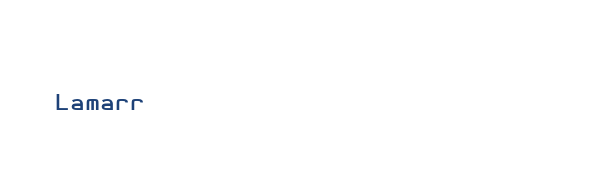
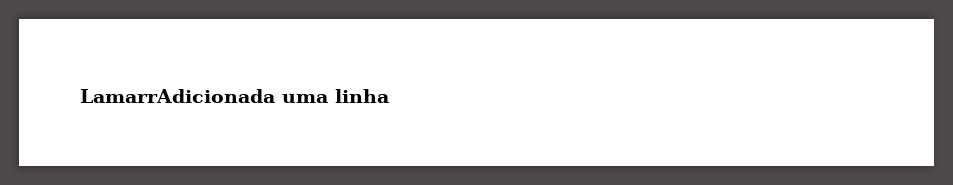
[55,94,145,110] Lamarr -> [80,89,389,103] LamarrAdicionada uma linha

